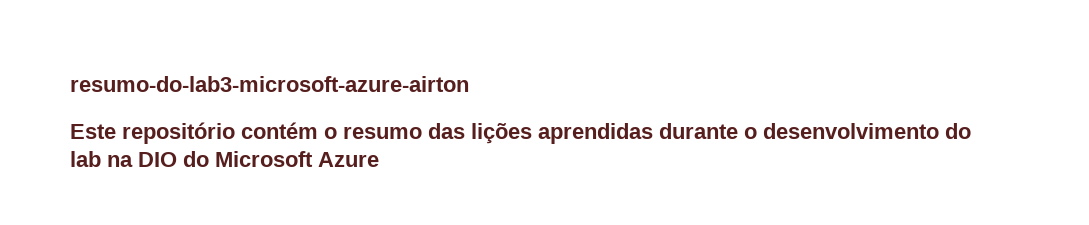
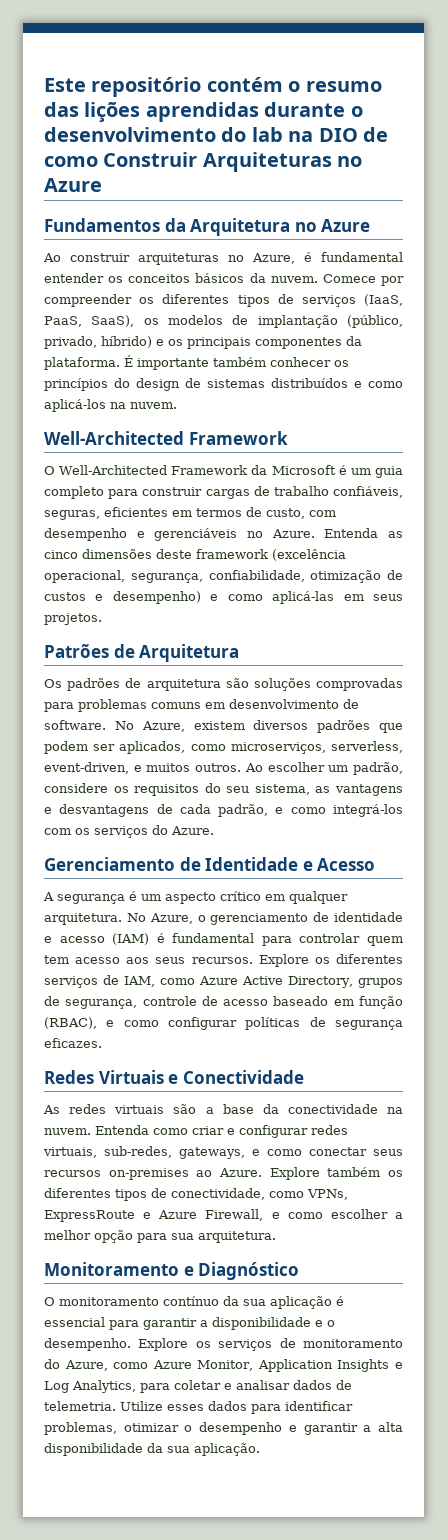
[70,76,469,92] resumo-do-lab3-microsoft-azure-airton // -> (44, 85) none
[183,151,379,167] do Microsoft Azure -> [363,127,388,142] [44,152,363,172] [44,178,102,192] [44,218,371,236] [43,252,403,265] [44,273,404,286] [44,294,403,307] [44,315,403,328] [44,336,362,349] [44,355,349,370] [44,378,403,391] [44,399,177,412] [44,431,288,445] [44,465,403,478] [44,486,403,499] [44,507,336,520] [44,528,403,541] [44,549,346,561] [44,570,403,583] [44,591,403,604] [44,613,102,625] [44,644,240,662] [44,678,403,691] [44,699,359,712] [44,720,403,733] [44,741,403,754] [44,762,403,775] [44,783,403,796] [44,804,403,817] [44,825,214,838] [44,857,376,871] [43,891,348,904] [44,912,403,925] [44,933,403,946] [44,954,403,967] [44,975,403,988] [44,996,403,1009] [44,1017,403,1030] [44,1038,102,1048] [44,1070,304,1084] [43,1104,403,1114] [44,1125,348,1138] [43,1146,403,1159] [44,1167,403,1180] [44,1188,348,1201] [44,1209,403,1222] [44,1230,276,1243] [44,1262,300,1280] [44,1296,344,1309] [44,1317,335,1330] [44,1338,403,1351] [44,1359,403,1372] [44,1380,352,1393] [44,1401,353,1414] [44,1422,404,1435] [44,1443,260,1456] de como Construir Arquiteturas no Azure // Fundamentos da Arquitetura no Azure // Ao construir arquiteturas no Azure, é fundamental entender os conceitos básicos da nuvem. Comece por compreender os diferentes tipos de serviços (IaaS, PaaS, SaaS), os modelos de implantação (público, privado, híbrido) e os principais componentes da plataforma. É importante também conhecer os princípios do design de sistemas distribuídos e como aplicá-los na nuvem. // Well-Architected Framework // O Well-Architected Framework da Microsoft é um guia completo para construir cargas de trabalho confiáveis, seguras, eficientes em termos de custo, com desempenho e gerenciáveis no Azure. Entenda as cinco dimensões deste framework (excelência operacional, segurança, confiabilidade, otimização de custos e desempenho) e como aplicá-las em seus projetos. // Patrões de Arquitetura // Os padrões de arquitetura são soluções comprovadas para problemas comuns em desenvolvimento de software. No Azure, existem diversos padrões que podem ser aplicados, como microserviços, serverless, event-driven, e muitos outros. Ao escolher um padrão, considere os requisitos do seu sistema, as vantagens e desvantagens de cada padrão, e como integrá-los com os serviços do Azure. // Gerenciamento de Identidade e Acesso // A segurança é um aspecto crítico em qualquer arquitetura. No Azure, o gerenciamento de identidade e acesso (IAM) é fundamental para controlar quem tem acesso aos seus recursos. Explore os diferentes serviços de IAM, como Azure Active Directory, grupos de segurança, controle de acesso baseado em função (RBAC), e como configurar políticas de segurança eficazes. // Redes Virtuais e Conectividade // As redes virtuais são a base da conectividade na nuvem. Entenda como criar e configurar redes virtuais, sub-redes, gateways, e como conectar seus recursos on-premises ao Azure. Explore também os diferentes tipos de conectividade, como VPNs, ExpressRoute e Azure Firewall, e como escolher a melhor opção para sua arquitetura. // Monitoramento e Diagnóstico // O monitoramento contínuo da sua aplicação é essencial para garantir a disponibilidade e o desempenho. Explore os serviços de monitoramento do Azure, como Azure Monitor, Application Insights e Log Analytics, para coletar e analisar dados de telemetria. Utilize esses dados para identificar problemas, otimizar o desempenho e garantir a alta disponibilidade da sua aplicação.

